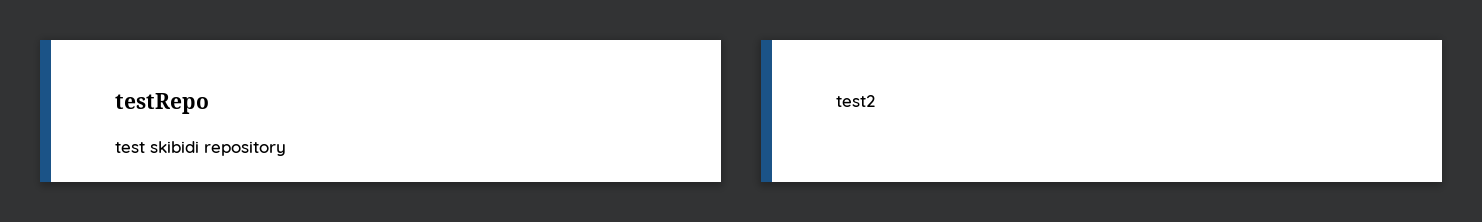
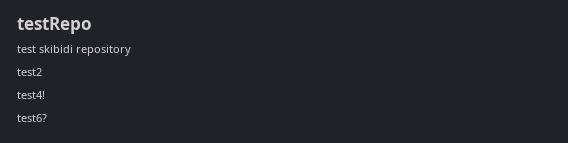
(875, 101) none -> [17,91,45,99] [17,114,47,122] // test4! // test6?

